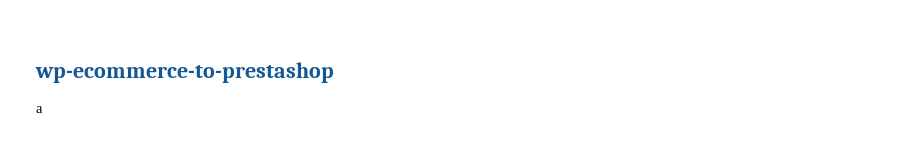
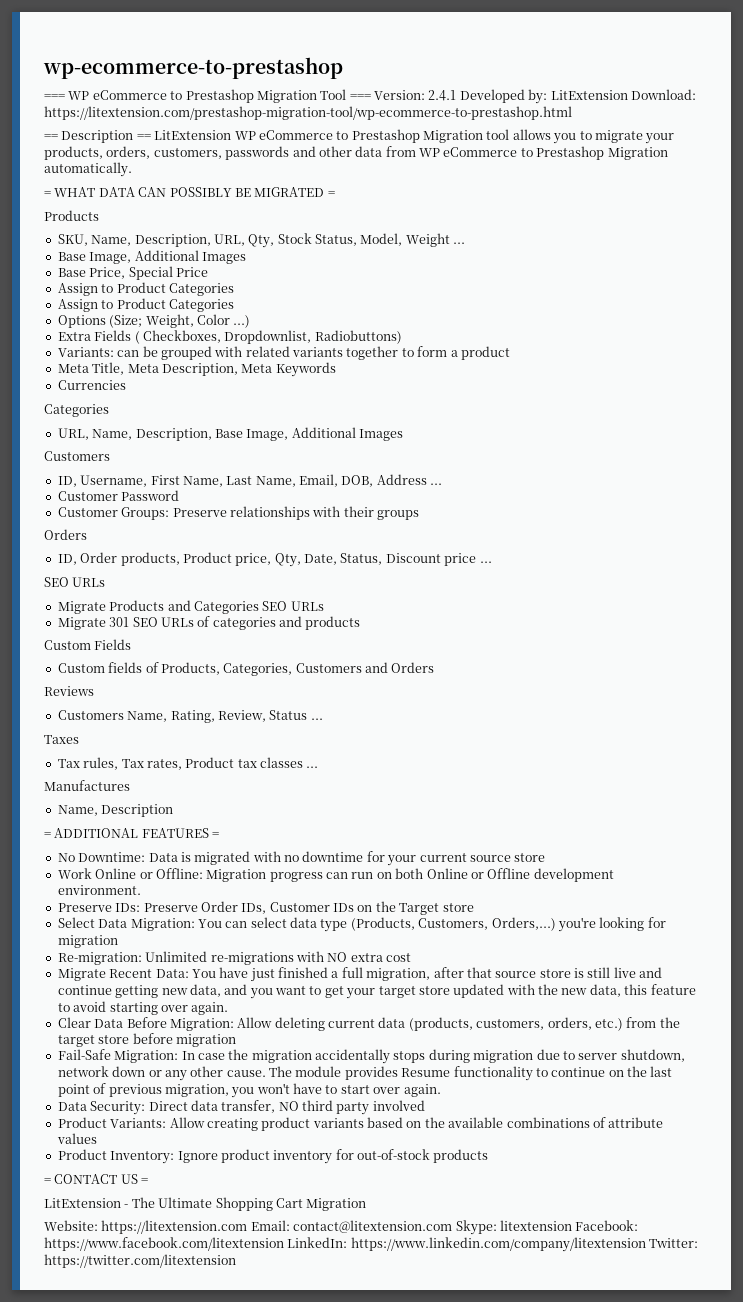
[36,106,43,113] a -> [44,89,696,104] [44,106,572,120] [44,129,675,144] [44,146,668,160] [44,162,132,177] [44,187,335,197] [44,210,99,221] [57,233,466,248] [57,250,246,264] [57,266,208,280] [57,282,234,296] [57,298,234,312] [57,314,251,328] [57,330,402,344] [57,346,510,360] [57,362,336,377] [57,380,126,390] [44,404,109,417] [57,427,403,441] [44,451,110,461] [57,474,443,487] [57,490,180,501] [57,506,419,520] [44,529,87,540] [57,552,492,567] [44,577,106,587] [57,600,324,614] [57,616,361,630] [44,639,132,650] [57,662,435,676] [44,686,94,696] [57,710,323,723] [44,735,79,744] [57,757,319,770] [44,780,130,791] [57,804,174,817] [44,828,220,838] [57,851,546,866] [57,868,614,882] [57,885,141,895] [57,901,474,915] [57,917,666,932] [57,935,118,948] [57,951,411,965] [57,967,663,982] [57,984,696,999] [57,1001,229,1015] [57,1017,680,1031] [57,1033,236,1047] [57,1049,685,1064] [57,1066,673,1081] [57,1083,441,1098] [57,1100,425,1115] [57,1117,664,1131] [56,1133,97,1144] [57,1149,489,1164] [44,1174,149,1184] [44,1197,367,1211] [44,1220,639,1235] [44,1237,699,1252] [44,1254,236,1268] === WP eCommerce to Prestashop Migration Tool === Version: 2.4.1 Developed by: LitExtension Download: https://litextension.com/prestashop-migration-tool/wp-ecommerce-to-prestashop.html // == Description == LitExtension WP eCommerce to Prestashop Migration tool allows you to migrate your products, orders, customers, passwords and other data from WP eCommerce to Prestashop Migration automatically. // = WHAT DATA CAN POSSIBLY BE MIGRATED = // Products // SKU, Name, Description, URL, Qty, Stock Status, Model, Weight ... // Base Image, Additional Images // Base Price, Special Price // Assign to Product Categories // Assign to Product Categories // Options (Size; Weight, Color ...) // Extra Fields ( Checkboxes, Dropdownlist, Radiobuttons) // Variants: can be grouped with related variants together to form a product // Meta Title, Meta Description, Meta Keywords // Currencies // Categories // URL, Name, Description, Base Image, Additional Images // Customers // ID, Username, First Name, Last Name, Email, DOB, Address ... // Customer Password // Customer Groups: Preserve relationships with their groups // Orders // ID, Order products, Product price, Qty, Date, Status, Discount price ... // SEO URLs // Migrate Products and Categories SEO URLs // Migrate 301 SEO URLs of categories and products // Custom Fields // Custom fields of Products, Categories, Customers and Orders // Reviews // Customers Name, Rating, Review, Status ... // Taxes // Tax rules, Tax rates, Product tax classes ... // Manufactures // Name, Description // = ADDITIONAL FEATURES = // No Downtime: Data is migrated with no downtime for your current source store // Work Online or Offline: Migration progress can run on both Online or Offline development environment. // Preserve IDs: Preserve Order IDs, Customer IDs on the Target store // Select Data Migration: You can select data type (Products, Customers, Orders,...) you're looking for migration // Re-migration: Unlimited re-migrations with NO extra cost // Migrate Recent Data: You have just finished a full migration, after that source store is still live and continue getting new data, and you want to get your target store updated with the new data, this feature to avoid starting over again. // Clear Data Before Migration: Allow deleting current data (products, customers, orders, etc.) from the target store before migration // Fail-Safe Migration: In case the migration accidentally stops during migration due to server shutdown, network down or any other cause. The module provides Resume functionality to continue on the last point of previous migration, you won't have to start over again. // Data Security: Direct data transfer, NO third party involved // Product Variants: Allow creating product variants based on the available combinations of attribute values // Product Inventory: Ignore product inventory for out-of-stock products // = CONTACT US = // LitExtension - The Ultimate Shopping Cart Migration // Website: https://litextension.com Email: contact@litextension.com Skype: litextension Facebook: https://www.facebook.com/litextension LinkedIn: https://www.linkedin.com/company/litextension Twitter: https://twitter.com/litextension

